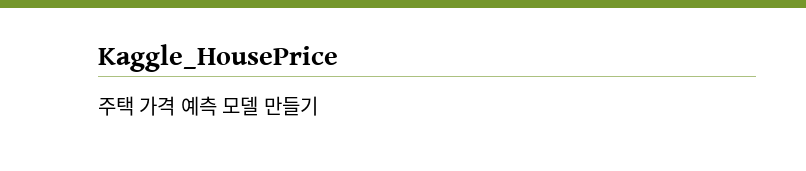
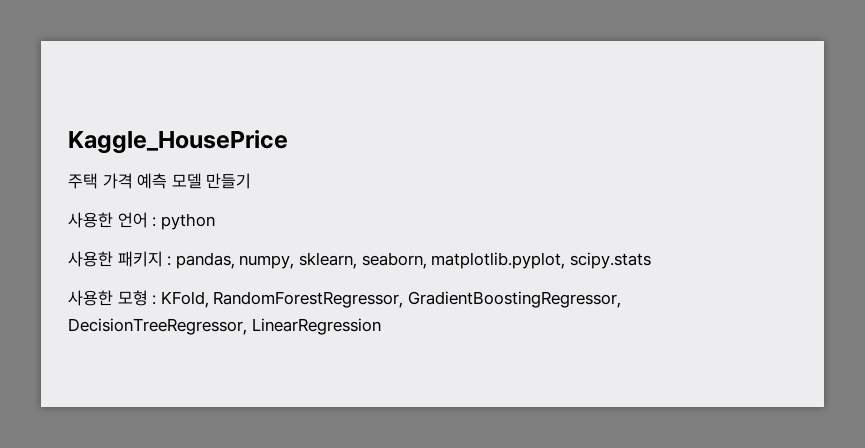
(318, 106) none -> [68,212,215,230] [68,251,651,269] [68,290,621,308] [68,318,381,335] // 사용한 언어 : python // 사용한 패키지 : pandas, numpy, sklearn, seaborn, matplotlib.pyplot, scipy.stats // 사용한 모형 : KFold, RandomForestRegressor, GradientBoostingRegressor, DecisionTreeRegressor, LinearRegression

